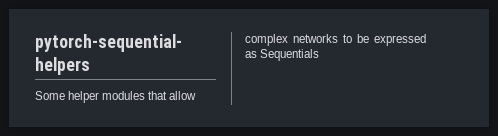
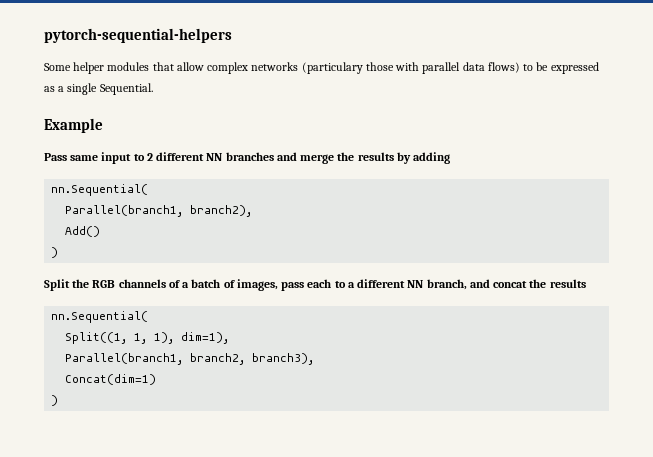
[343,34,426,46] [245,49,320,61] to be expressed as Sequentials -> [301,62,599,74] [44,83,153,95] [44,118,103,133] [44,152,451,164] [51,184,149,196] [65,205,253,217] [65,226,101,237] [51,247,59,258] [44,279,586,291] [51,311,149,323] [65,332,230,344] [65,353,315,365] [65,374,157,385] [51,395,59,406] (particulary those with parallel data flows) to be expressed as a single Sequential. // Example // Pass same input to 2 different NN branches and merge the results by adding // nn.Sequential( // Parallel(branch1, branch2), // Add() // ) // Split the RGB channels of a batch of images, pass each to a different NN branch, and concat the results // nn.Sequential( // Split((1, 1, 1), dim=1), // Parallel(branch1, branch2, branch3), // Concat(dim=1) // )

